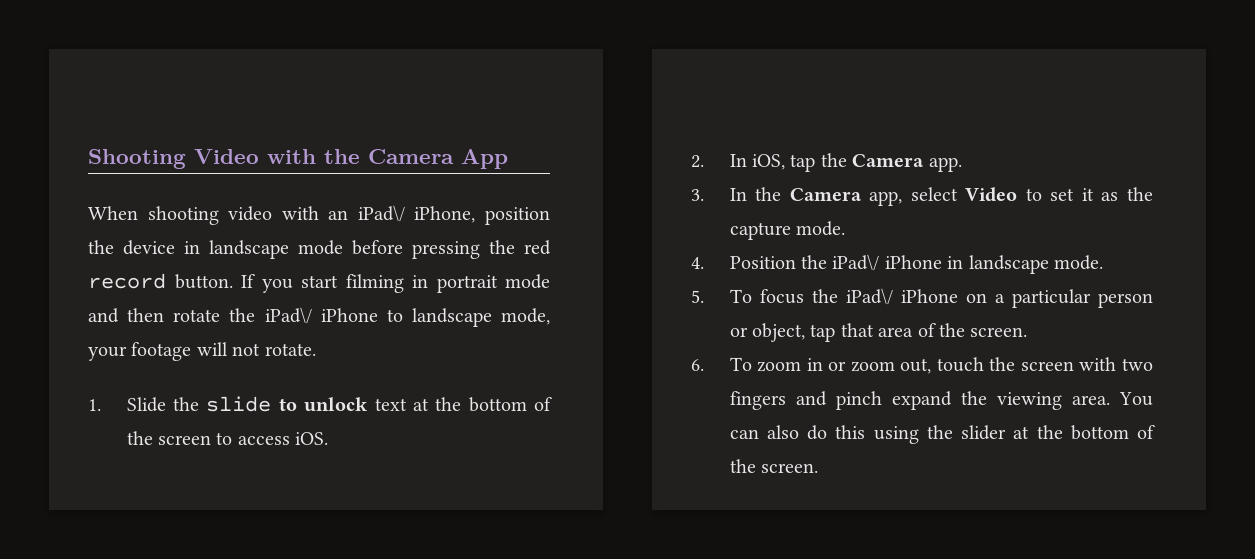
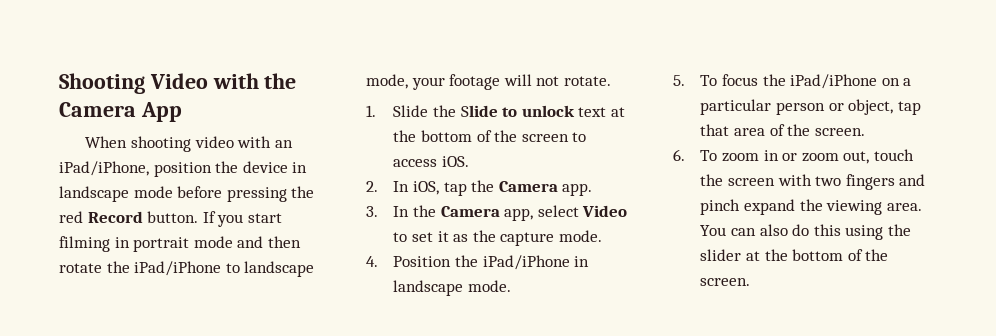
[357,205,476,223] iPad\/ iPhone, -> [59,161,149,176] iPad/iPhone,
[88,273,166,289] record -> [87,211,143,223] Record
[264,307,378,324] iPad\/ iPhone -> [134,261,222,276] iPad/iPhone
[206,396,272,412] slide -> [460,105,498,117] Slide
[832,254,942,271] iPad\/ iPhone -> [482,255,570,270] iPad/iPhone
[845,288,958,305] iPad\/ iPhone -> [790,74,878,89] iPad/iPhone

